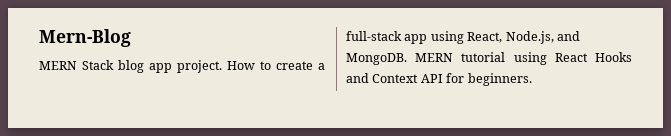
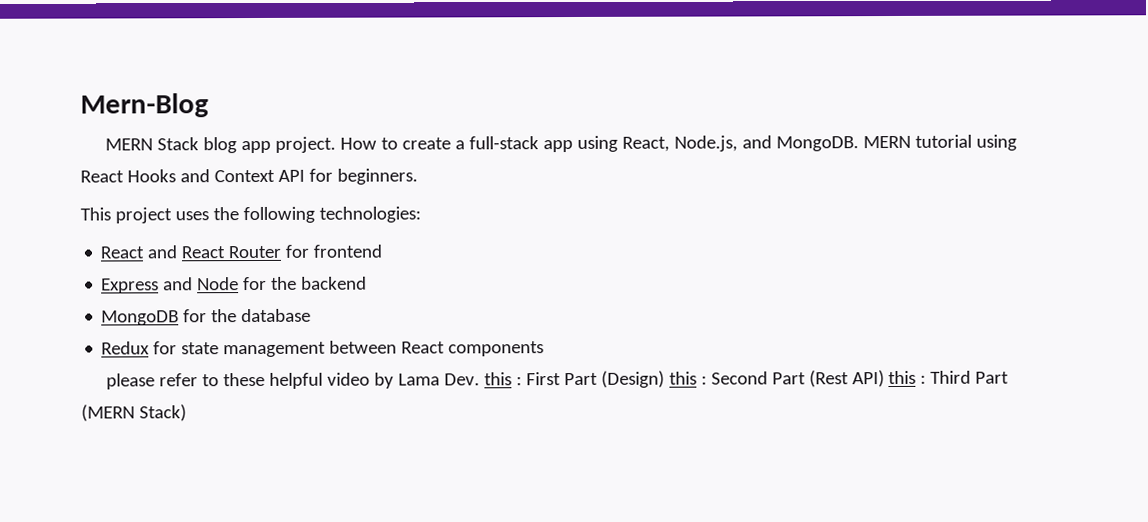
(532, 79) none -> [80,206,421,224] [100,244,383,259] [101,276,368,294] [101,308,312,326] [101,340,545,358] [105,370,1010,390] [81,404,187,422] // This project uses the following technologies: // React and React Router for frontend // Express and Node for the backend // MongoDB for the database // Redux for state management between React components // please refer to these helpful video by Lama Dev. this : First Part (Design) this : Second Part (Rest API) this : Third Part (MERN Stack)

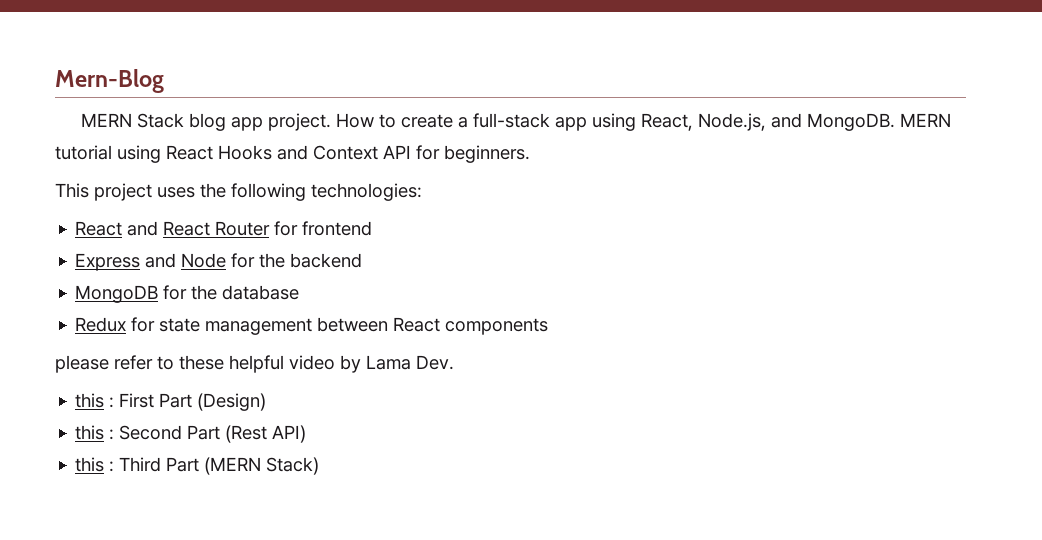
(480, 379) none -> (454, 362) //
(665, 379) none -> (267, 402) //
(885, 379) none -> (307, 434) //

